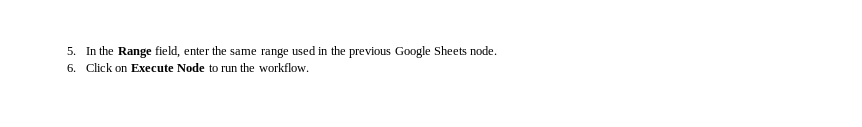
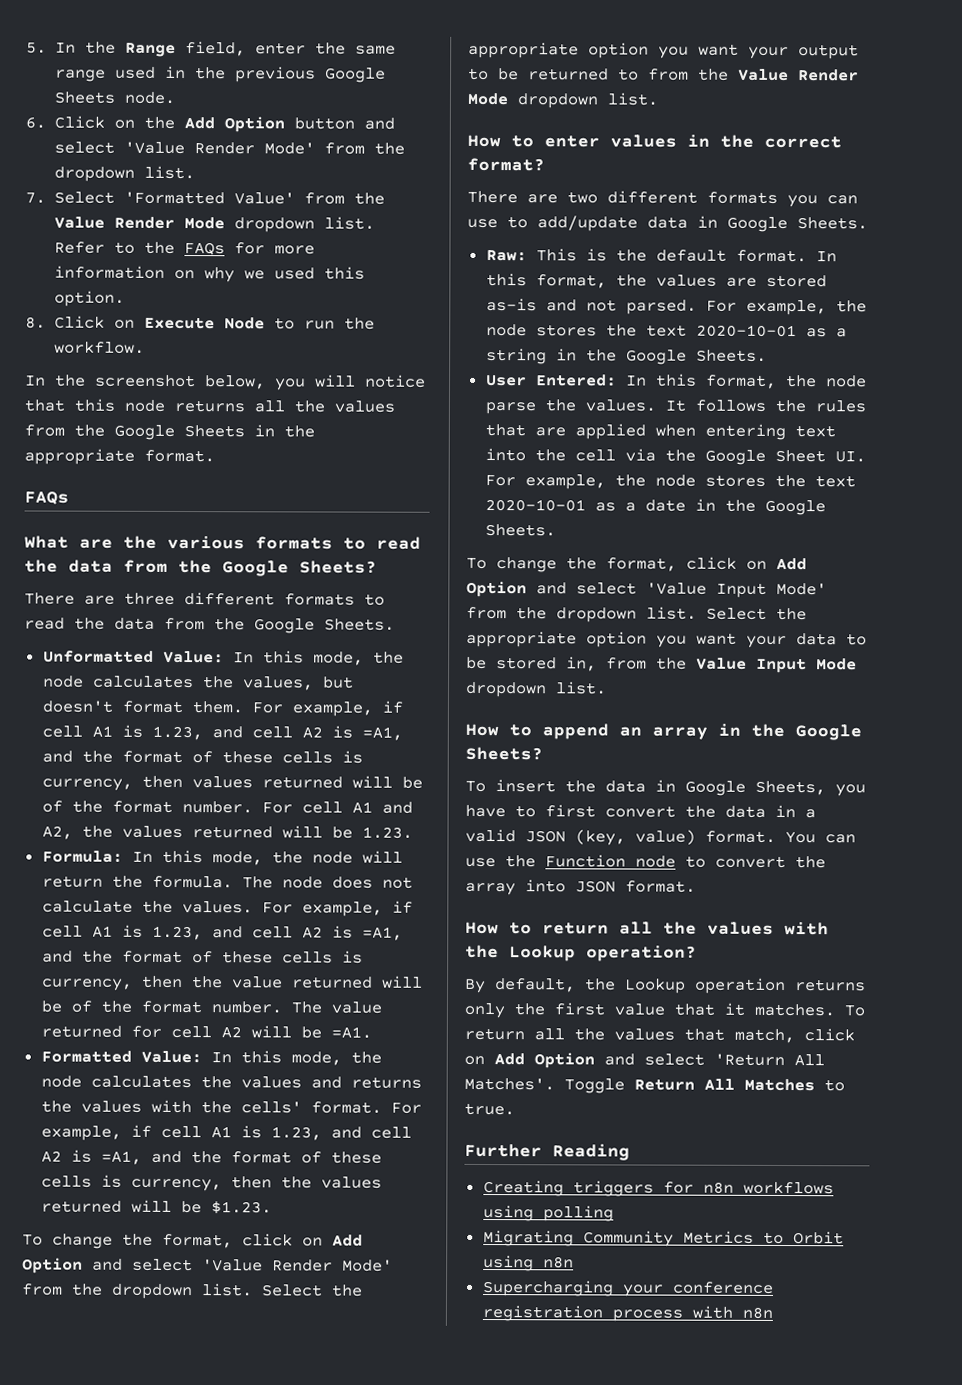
(129, 69) none -> [143,116,395,133] [53,141,405,155] [53,165,195,182] [25,191,385,205] [53,216,375,233] [53,241,315,256] [53,265,365,283] [53,290,125,307] [25,315,135,329] the Add Option button and select 'Value Render Mode' from the dropdown list. // 7. Select 'Formatted Value' from the Value Render Mode dropdown list. Refer to the FAQs for more information on why we used this option. // 8. Click on
(309, 67) none -> [25,374,426,391] [24,398,395,413] [24,424,315,440] [24,448,215,465] [24,491,69,505] [24,535,421,550] [24,559,377,577] [24,592,385,606] [24,617,395,634] [42,650,404,666] [42,675,354,691] [41,700,403,717] [41,724,403,741] [41,750,363,764] [41,775,423,791] [41,800,413,814] [41,825,413,840] [41,849,403,866] [41,875,413,889] [41,900,413,917] [41,924,403,941] [41,950,363,964] [41,975,423,991] [40,1000,382,1014] [40,1025,372,1039] [40,1050,382,1066] [40,1075,422,1089] [40,1099,422,1114] [40,1124,412,1141] [40,1149,382,1165] [40,1174,382,1192] [40,1199,272,1215] [22,1233,363,1249] [22,1257,393,1274] [21,1283,363,1300] [468,41,859,60] [468,67,859,82] [467,92,658,109] [467,134,842,149] [467,157,545,172] [467,190,858,208] [467,215,868,233] [485,248,837,263] [485,273,827,289] [485,298,867,316] [485,324,847,338] [485,348,767,365] [485,373,867,389] [484,399,866,415] [484,423,836,441] [484,448,866,465] [484,474,856,490] [484,498,826,516] [484,524,556,537] [466,556,807,573] [466,580,827,598] [466,606,807,623] [466,630,867,649] [466,656,857,674] [465,681,607,698] [465,723,862,741] [465,746,543,761] [465,779,866,797] [465,804,816,819] [465,828,856,846] [465,854,826,869] [465,879,696,896] [465,921,829,936] [465,944,697,962] [465,977,866,995] [464,1002,865,1019] [464,1027,855,1044] [464,1052,825,1069] [464,1077,845,1094] [464,1102,515,1116] [464,1143,630,1161] [482,1180,834,1197] [482,1205,614,1222] [482,1230,844,1247] [482,1255,574,1272] [481,1280,774,1297] [481,1305,773,1322] // In the screenshot below, you will notice that this node returns all the values from the Google Sheets in the appropriate format. // FAQs // What are the various formats to read the data from the Google Sheets? // There are three different formats to read the data from the Google Sheets. // Unformatted Value: In this mode, the node calculates the values, but doesn't format them. For example, if cell A1 is 1.23, and cell A2 is =A1, and the format of these cells is currency, then values returned will be of the format number. For cell A1 and A2, the values returned will be 1.23. // Formula: In this mode, the node will return the formula. The node does not calculate the values. For example, if cell A1 is 1.23, and cell A2 is =A1, and the format of these cells is currency, then the value returned will be of the format number. The value returned for cell A2 will be =A1. // Formatted Value: In this mode, the node calculates the values and returns the values with the cells' format. For example, if cell A1 is 1.23, and cell A2 is =A1, and the format of these cells is currency, then the values returned will be $1.23. // To change the format, click on Add Option and select 'Value Render Mode' from the dropdown list. Select the appropriate option you want your output to be returned to from the Value Render Mode dropdown list. // How to enter values in the correct format? // There are two different formats you can use to add/update data in Google Sheets. // Raw: This is the default format. In this format, the values are stored as-is and not parsed. For example, the node stores the text 2020-10-01 as a string in the Google Sheets. // User Entered: In this format, the node parse the values. It follows the rules that are applied when entering text into the cell via the Google Sheet UI. For example, the node stores the text 2020-10-01 as a date in the Google Sheets. // To change the format, click on Add Option and select 'Value Input Mode' from the dropdown list. Select the appropriate option you want your data to be stored in, from the Value Input Mode dropdown list. // How to append an array in the Google Sheets? // To insert the data in Google Sheets, you have to first convert the data in a valid JSON (key, value) format. You can use the Function node to convert the array into JSON format. // How to return all the values with the Lookup operation? // By default, the Lookup operation returns only the first value that it matches. To return all the values that match, click on Add Option and select 'Return All Matches'. Toggle Return All Matches to true. // Further Reading // Creating triggers for n8n workflows using polling // Migrating Community Metrics to Orbit using n8n // Supercharging your conference registration process with n8n

